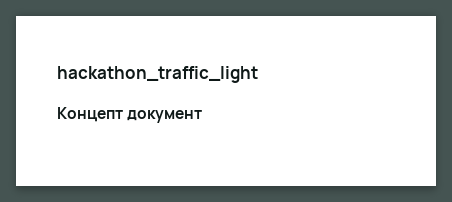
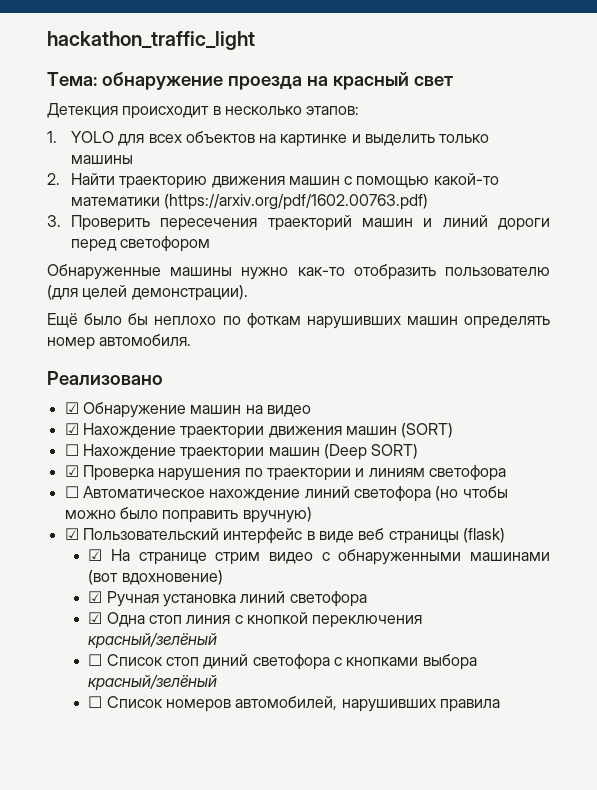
[57,107,203,123] Концепт документ -> [47,72,453,90] [47,103,360,119] [47,131,490,147] [70,155,133,164] [47,173,499,189] [70,194,429,210] [47,215,550,231] [70,236,211,252] [47,264,550,280] [47,285,248,301] [47,313,550,329] [47,334,192,350] [47,371,163,385] [64,402,311,418] [64,423,454,439] [64,444,419,460] [64,465,506,481] [64,486,508,502] [64,507,312,523] [64,528,505,544] [88,549,550,565] [88,570,223,585] [88,591,367,607] [88,612,423,628] [88,633,218,649] [88,654,477,670] [88,675,218,691] [88,696,501,712] Тема: обнаружение проезда на красный свет // Детекция происходит в несколько этапов: // 1. YOLO для всех объектов на картинке и выделить только машины // 2. Найти траекторию движения машин с помощью какой-то математики (https://arxiv.org/pdf/1602.00763.pdf) // 3. Проверить пересечения траекторий машин и линий дороги перед светофором // Обнаруженные машины нужно как-то отобразить пользователю (для целей демонстрации). // Ещё было бы неплохо по фоткам нарушивших машин определять номер автомобиля. // Реализовано // ☑ Обнаружение машин на видео // ☑ Нахождение траектории движения машин (SORT) // ☐ Нахождение траектории машин (Deep SORT) // ☑ Проверка нарушения по траектории и линиям светофора // ☐ Автоматическое нахождение линий светофора (но чтобы можно было поправить вручную) // ☑ Пользовательский интерфейс в виде веб страницы (flask) // ☑ На странице стрим видео с обнаруженными машинами (вот вдохновение) // ☑ Ручная установка линий светофора // ☑ Одна стоп линия с кнопкой переключения красный/зелёный // ☐ Список стоп диний светофора с кнопками выбора красный/зелёный // ☐ Список номеров автомобилей, нарушивших правила

